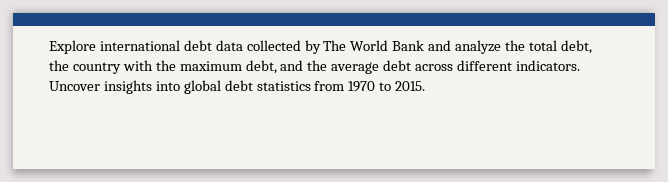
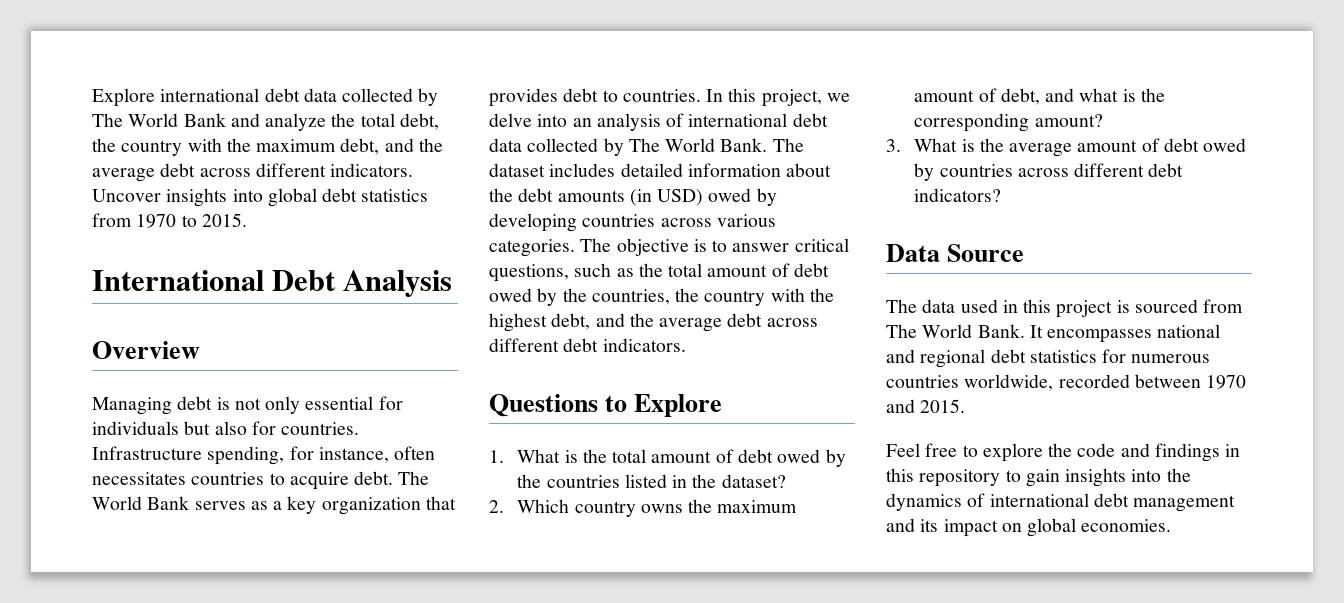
(426, 86) none -> [92,270,453,297] [92,341,200,359] [92,396,403,415] [92,421,360,435] [92,446,436,465] [92,471,430,490] [92,496,456,515] [489,88,850,107] [489,113,828,131] [489,138,804,156] [489,163,832,177] [489,188,777,206] [489,213,776,232] [489,238,849,257] [489,263,829,282] [489,288,834,306] [489,313,818,332] [489,338,686,352] [489,394,723,417] [489,449,846,467] [517,474,786,488] [489,499,798,517] [914,88,1166,105] [914,113,1103,132] [886,138,1247,157] [914,163,1184,181] [914,188,1002,202] [886,244,1025,262] [886,299,1244,318] [886,324,1221,343] [886,349,1211,368] [886,374,1247,391] [886,399,966,413] [886,443,1241,462] [886,468,1191,487] [886,493,1236,512] [886,518,1172,537] // International Debt Analysis // Overview // Managing debt is not only essential for individuals but also for countries. Infrastructure spending, for instance, often necessitates countries to acquire debt. The World Bank serves as a key organization that provides debt to countries. In this project, we delve into an analysis of international debt data collected by The World Bank. The dataset includes detailed information about the debt amounts (in USD) owed by developing countries across various categories. The objective is to answer critical questions, such as the total amount of debt owed by the countries, the country with the highest debt, and the average debt across different debt indicators. // Questions to Explore // 1. What is the total amount of debt owed by the countries listed in the dataset? // 2. Which country owns the maximum amount of debt, and what is the corresponding amount? // 3. What is the average amount of debt owed by countries across different debt indicators? // Data Source // The data used in this project is sourced from The World Bank. It encompasses national and regional debt statistics for numerous countries worldwide, recorded between 1970 and 2015. // Feel free to explore the code and findings in this repository to gain insights into the dynamics of international debt management and its impact on global economies.

